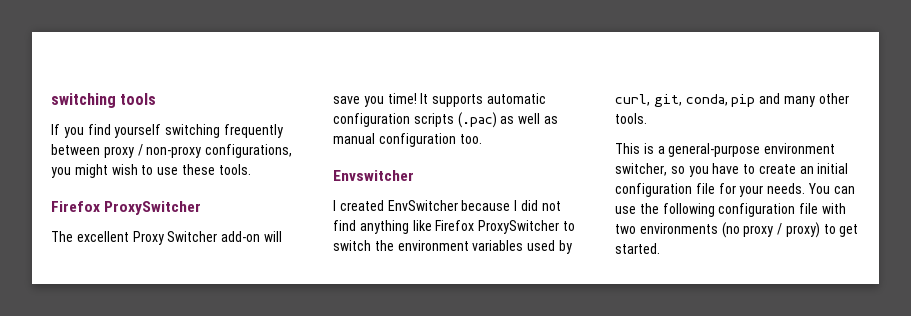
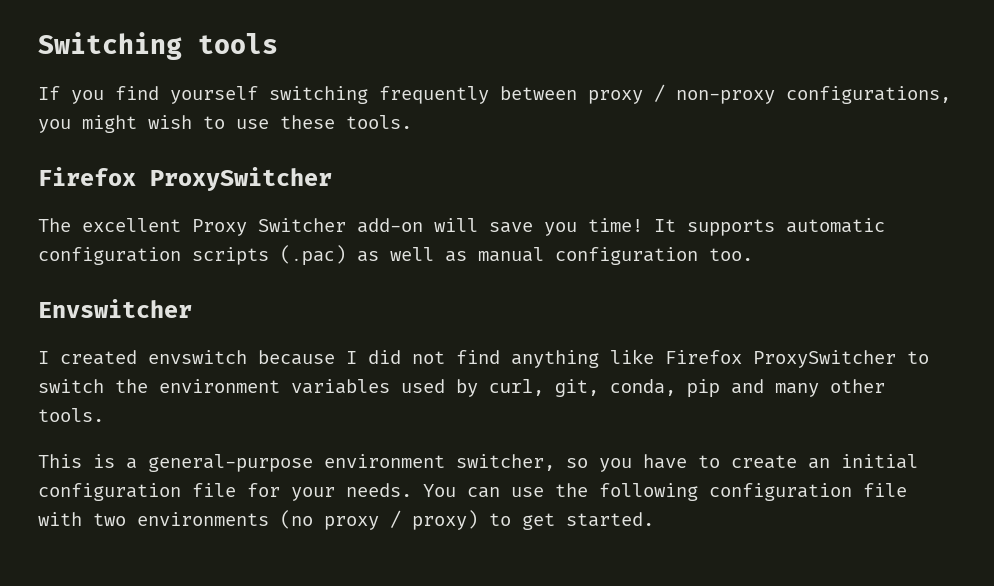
[51,93,116,108] switching -> [38,32,182,60] Switching
[387,200,458,211] EnvSwitcher -> [148,350,247,364] envswitch

